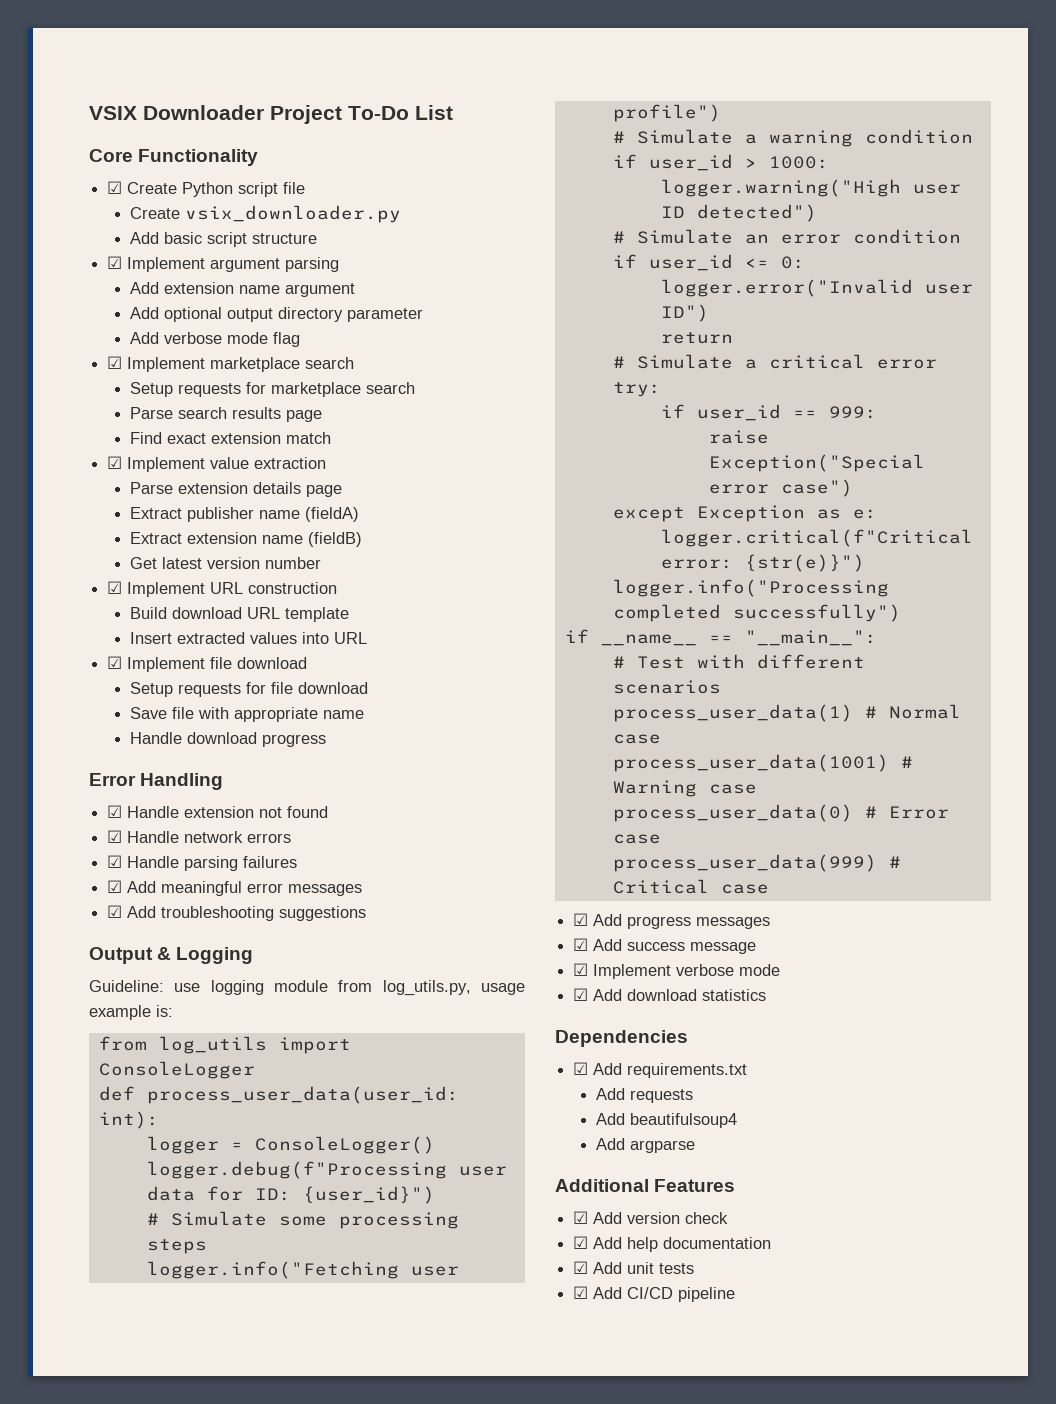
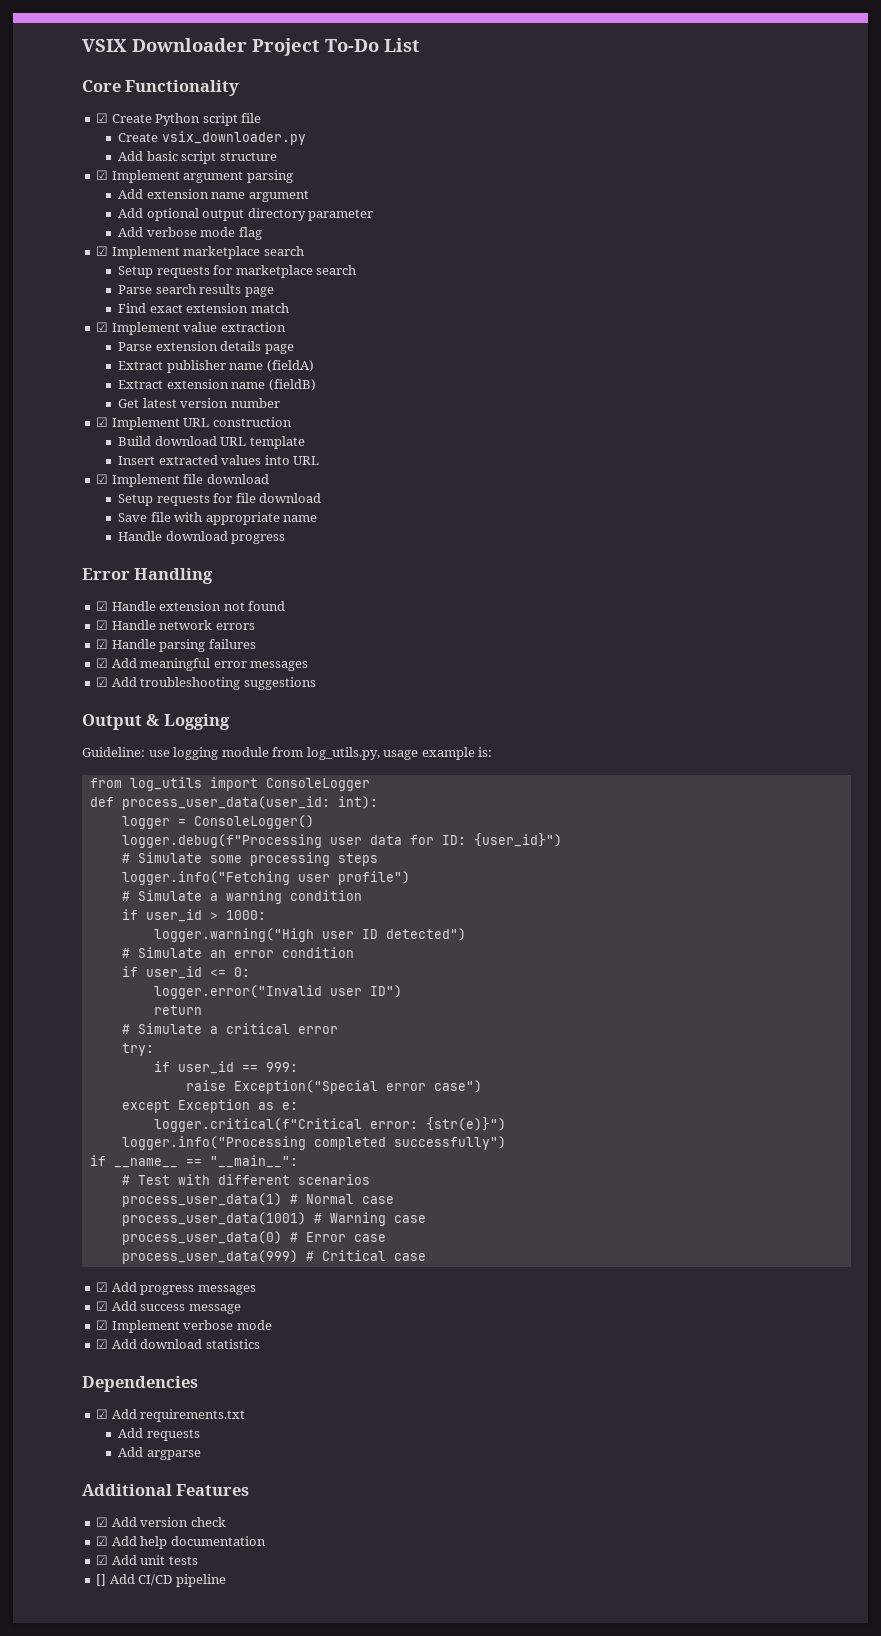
[596,1113,738,1128] // Add beautifulsoup4 -> (200, 1435) none
[573,1286,589,1299] ☑ -> [96,1574,107,1586] []

